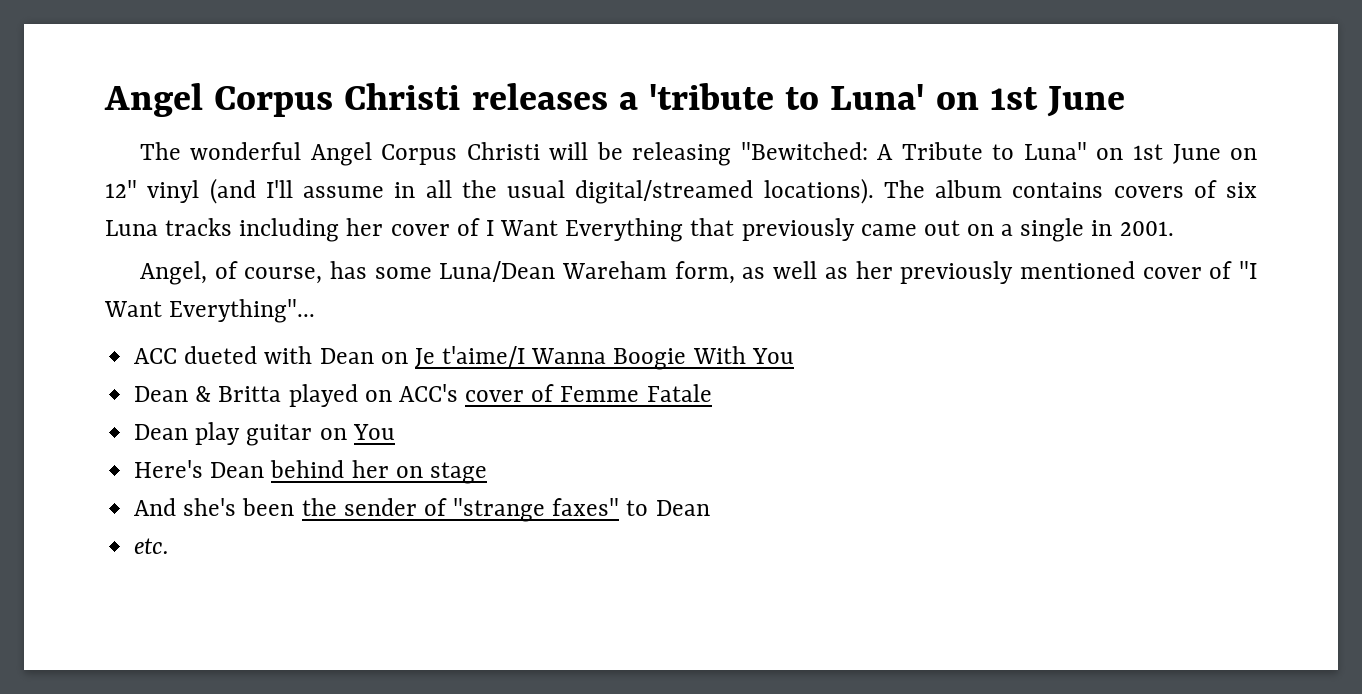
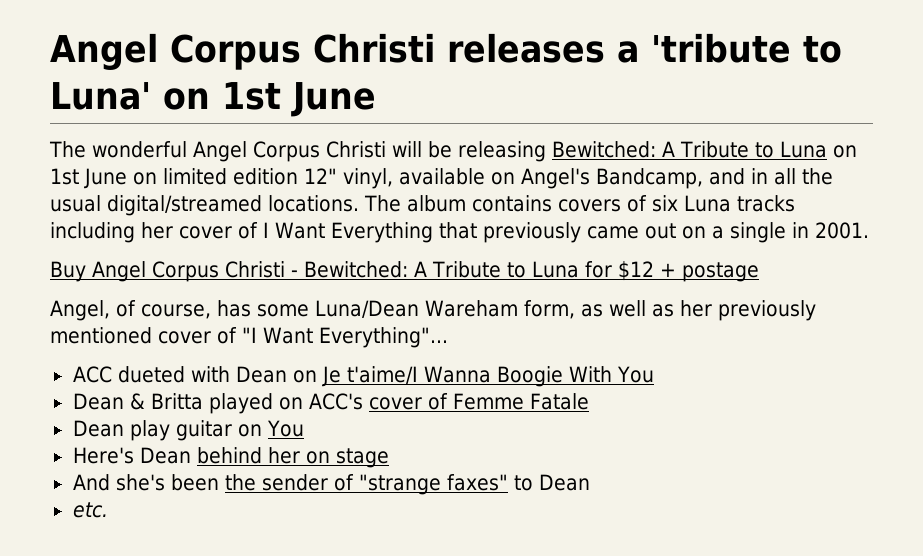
[740,142,1087,160] "Bewitched: A Tribute to Luna" -> [552,141,827,158] Bewitched: A Tribute to Luna
[105,178,384,204] 12" vinyl (and I'll assume -> [163,168,745,189] limited edition 12" vinyl, available on Angel's Bandcamp, and
[763,178,874,204] locations). -> [268,195,359,212] locations.
(1174, 228) none -> [50,261,759,282] // Buy Angel Corpus Christi - Bewitched: A Tribute to Luna for $12 + postage

